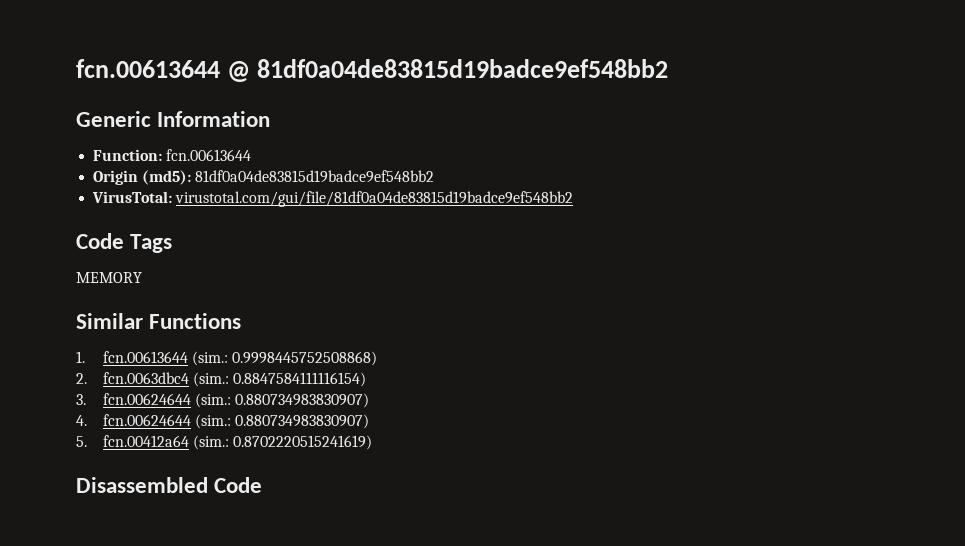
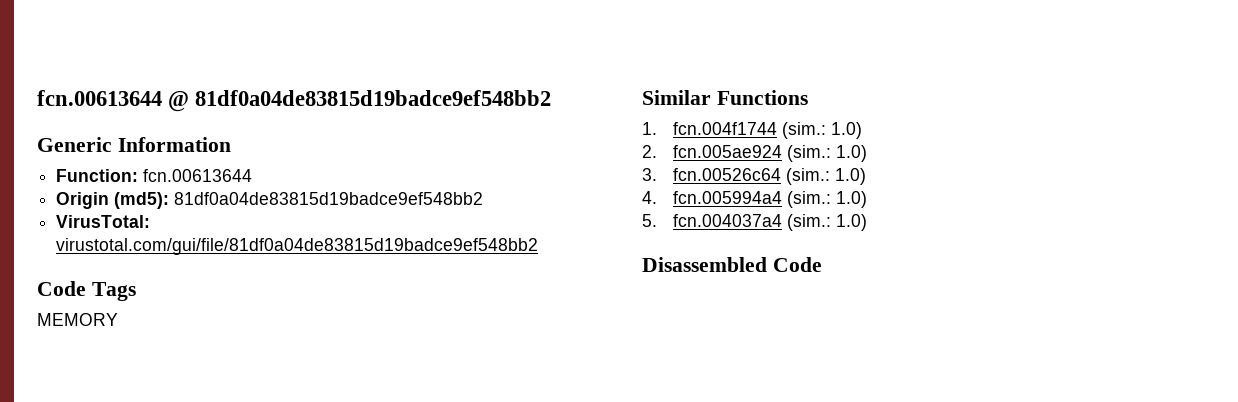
[102,351,378,366] [76,372,367,387] [76,393,370,408] [76,414,370,429] [76,435,373,450] fcn.00613644 (sim.: 0.9998445752508868) // 2. fcn.0063dbc4 (sim.: 0.8847584111116154) // 3. fcn.00624644 (sim.: 0.880734983830907) // 4. fcn.00624644 (sim.: 0.880734983830907) // 5. fcn.00412a64 (sim.: 0.8702220515241619) -> [673,122,863,139] [642,145,868,162] [642,168,867,185] [642,191,868,208] [642,214,868,231] fcn.004f1744 (sim.: 1.0) // 2. fcn.005ae924 (sim.: 1.0) // 3. fcn.00526c64 (sim.: 1.0) // 4. fcn.005994a4 (sim.: 1.0) // 5. fcn.004037a4 (sim.: 1.0)

